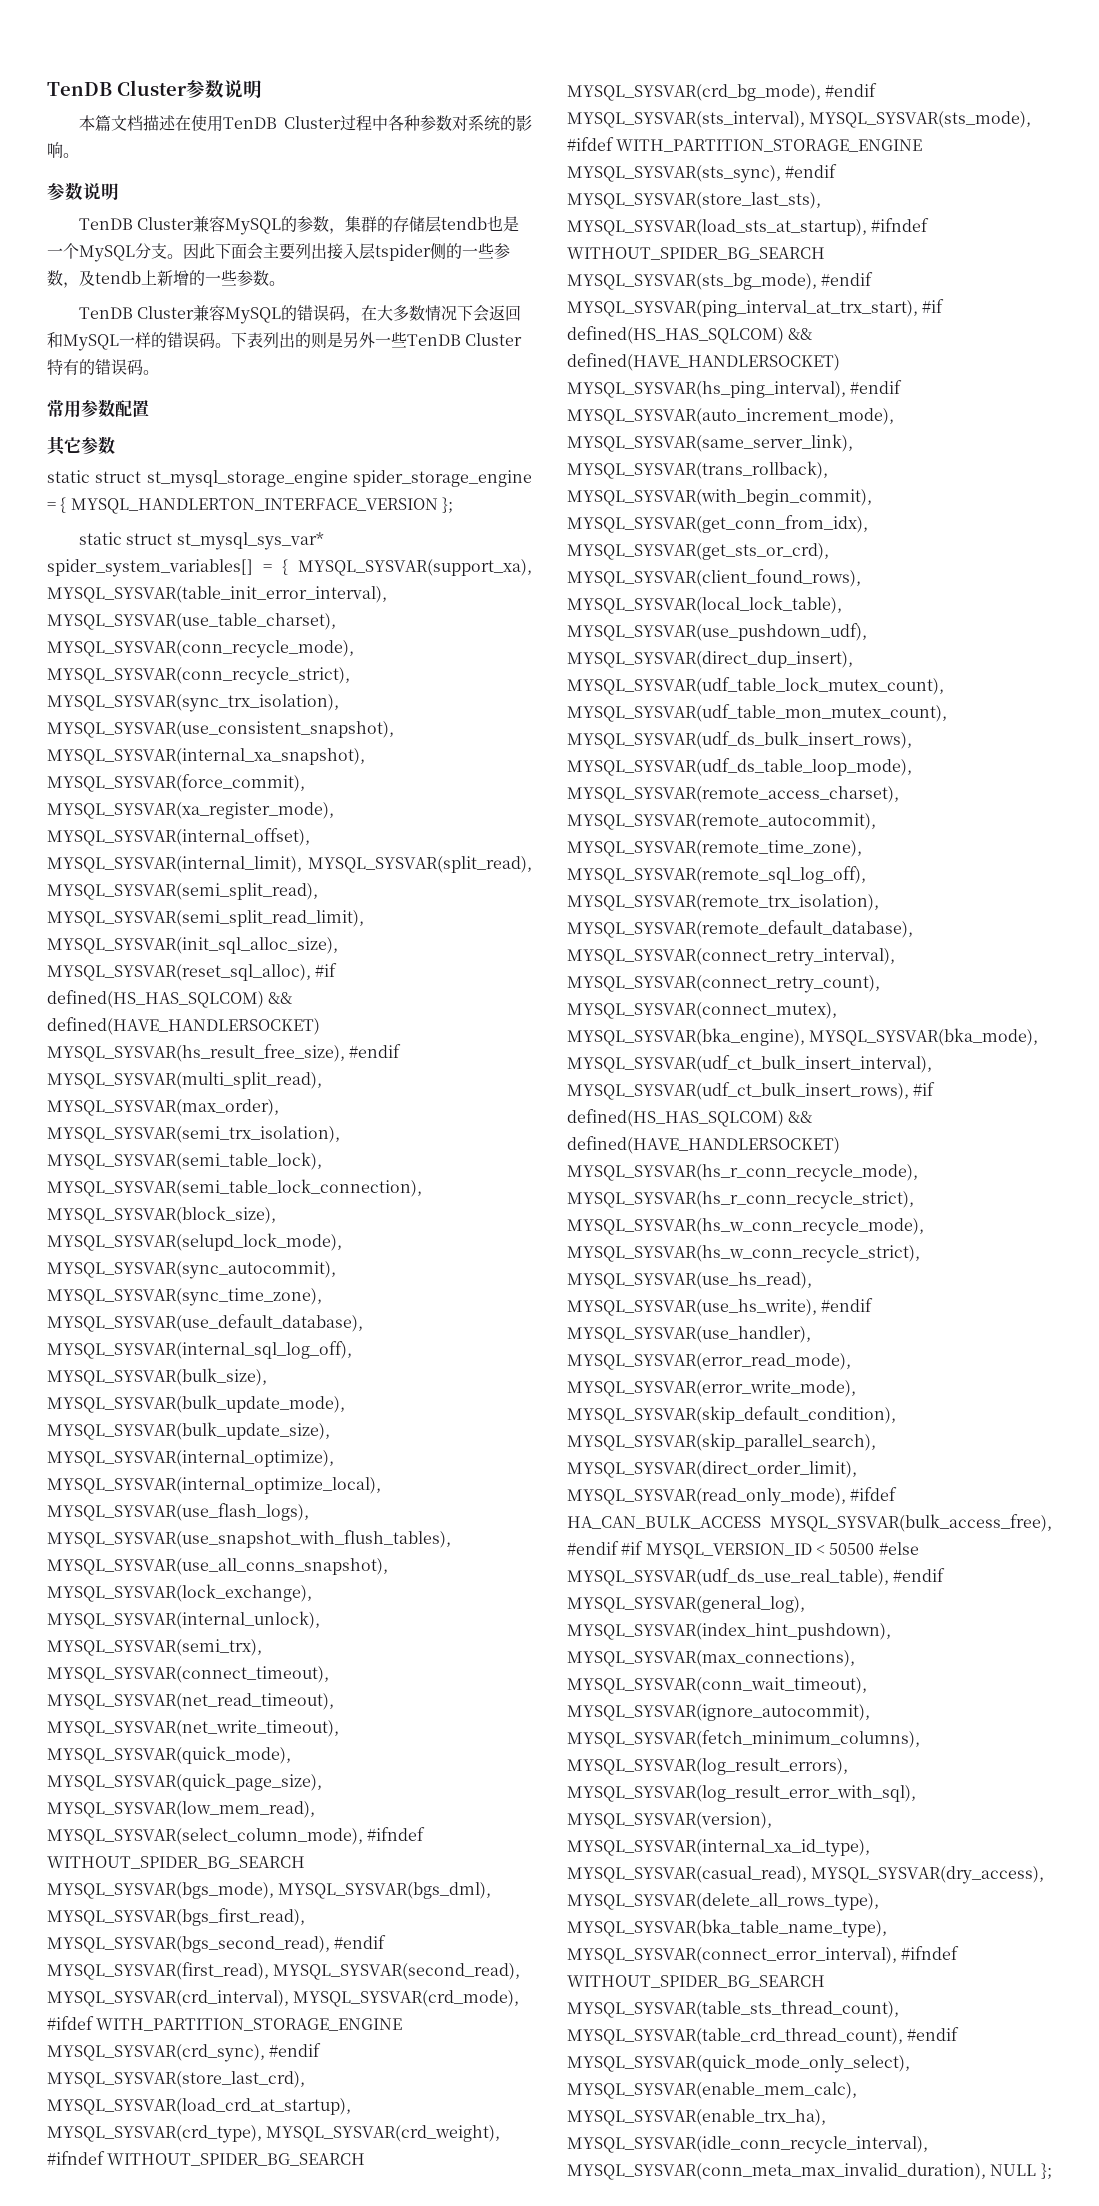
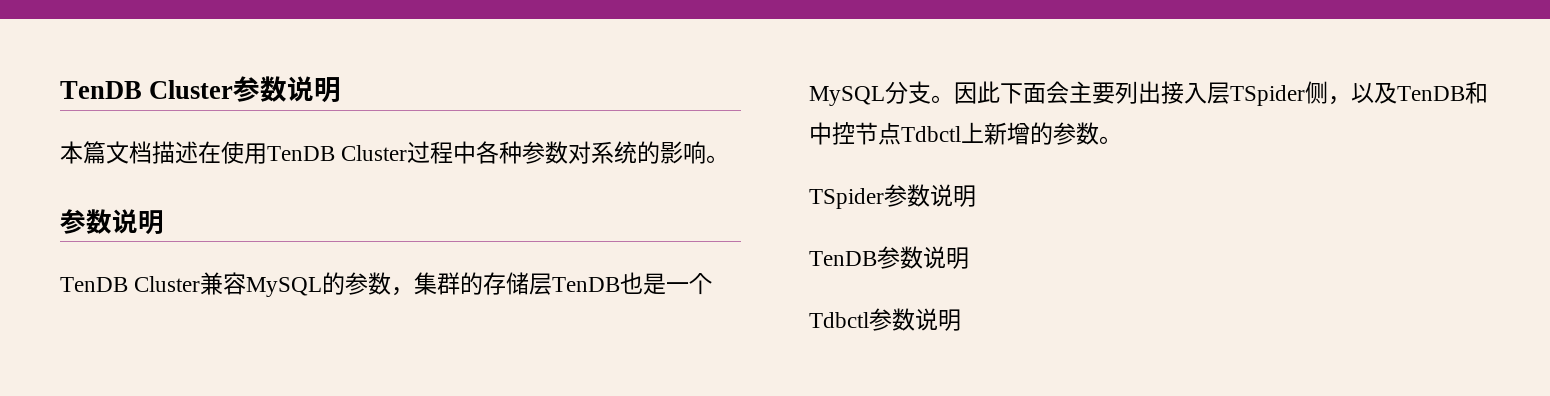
[441,217,488,230] tendb -> [552,277,621,292] TenDB
[375,243,510,261] [47,270,141,288] tspider侧的一些参数，及tendb -> [1230,81,1488,106] [809,122,961,145] TSpider侧，以及TenDB和中控节点Tdbctl
[205,270,237,286] 一些 -> (1053, 133) none
[79,305,522,324] [47,332,523,351] [47,359,159,376] [47,399,149,418] [47,436,115,456] [47,470,532,488] [47,497,453,514] [79,532,324,550] [47,559,532,577] [47,586,387,603] [47,613,336,630] [47,640,354,658] [47,667,350,685] [47,694,339,712] [47,721,394,738] [47,748,365,765] [47,774,305,792] [47,802,334,819] [47,828,310,846] [47,856,532,873] [47,883,318,900] [47,910,364,927] [47,937,338,954] [47,963,338,981] [47,990,293,1008] [47,1017,320,1035] [47,1044,402,1062] [47,1072,322,1089] [47,1099,279,1116] [47,1126,340,1143] [47,1152,322,1170] [47,1179,422,1197] [47,1206,276,1224] [47,1233,342,1251] [47,1261,336,1279] [47,1288,322,1306] [47,1314,363,1332] [47,1341,352,1359] [47,1368,267,1386] [47,1395,345,1413] [47,1422,330,1440] [47,1450,334,1467] [47,1477,381,1494] [47,1503,309,1521] [47,1530,451,1548] [47,1558,388,1575] [47,1584,312,1602] [47,1611,320,1629] [47,1639,262,1656] [47,1666,329,1683] [47,1693,334,1710] [47,1720,339,1737] [47,1746,291,1764] [47,1773,322,1791] [47,1801,315,1818] [47,1827,426,1845] [47,1856,305,1869] [47,1882,492,1899] [47,1908,305,1926] [47,1935,387,1953] [47,1962,521,1980] [47,1990,520,2007] [47,2016,403,2031] [47,2043,322,2062] [47,2071,305,2088] [47,2098,351,2115] [47,2125,501,2143] [47,2151,366,2166] [567,83,878,101] [567,111,1032,128] [567,137,923,152] [567,164,838,183] [567,192,821,209] [567,218,930,236] [567,247,825,260] [567,272,874,290] [567,299,945,317] [567,326,813,344] [567,353,840,371] [567,380,903,398] [567,408,894,425] [567,434,853,452] [567,461,828,479] [567,489,872,506] [567,515,868,533] [567,543,829,560] [567,569,861,587] [567,596,842,614] [567,623,867,641] [567,651,853,668] [567,677,944,695] [567,704,947,722] [567,731,912,749] [567,758,912,776] [567,786,899,803] [567,813,876,830] [567,840,862,857] [567,866,866,884] [567,894,879,911] [567,920,913,938] [567,948,895,966] [567,975,880,993] [567,1002,837,1019] [567,1028,1039,1046] [567,1055,932,1073] [567,1082,936,1100] [567,1109,813,1127] [567,1136,840,1154] [567,1164,918,1182] [567,1191,914,1209] [567,1218,924,1236] [567,1245,920,1263] [567,1272,812,1289] [567,1298,874,1316] [567,1326,811,1343] [567,1353,851,1370] [567,1380,856,1397] [567,1406,896,1424] [567,1433,876,1451] [567,1461,857,1478] [567,1487,898,1506] [567,1514,1052,1532] [567,1541,919,1559] [567,1568,946,1586] [567,1596,805,1613] [567,1623,891,1640] [567,1650,855,1667] [567,1677,867,1694] [567,1704,870,1721] [567,1730,920,1748] [567,1758,848,1775] [567,1785,916,1802] [567,1812,772,1829] [567,1839,870,1857] [567,1866,1045,1884] [567,1893,879,1911] [567,1919,887,1938] [567,1946,960,1964] [567,1975,825,1988] [567,2001,899,2018] [567,2027,960,2045] [567,2054,910,2073] [567,2082,857,2099] [567,2109,826,2126] [567,2136,928,2154] [567,2163,1052,2180] TenDB Cluster兼容MySQL的错误码，在大多数情况下会返回和MySQL一样的错误码。下表列出的则是另外一些TenDB Cluster特有的错误码。 // 常用参数配置 // 其它参数 // static struct st_mysql_storage_engine spider_storage_engine = { MYSQL_HANDLERTON_INTERFACE_VERSION }; // static struct st_mysql_sys_var* spider_system_variables[] = { MYSQL_SYSVAR(support_xa), MYSQL_SYSVAR(table_init_error_interval), MYSQL_SYSVAR(use_table_charset), MYSQL_SYSVAR(conn_recycle_mode), MYSQL_SYSVAR(conn_recycle_strict), MYSQL_SYSVAR(sync_trx_isolation), MYSQL_SYSVAR(use_consistent_snapshot), MYSQL_SYSVAR(internal_xa_snapshot), MYSQL_SYSVAR(force_commit), MYSQL_SYSVAR(xa_register_mode), MYSQL_SYSVAR(internal_offset), MYSQL_SYSVAR(internal_limit), MYSQL_SYSVAR(split_read), MYSQL_SYSVAR(semi_split_read), MYSQL_SYSVAR(semi_split_read_limit), MYSQL_SYSVAR(init_sql_alloc_size), MYSQL_SYSVAR(reset_sql_alloc), #if defined(HS_HAS_SQLCOM) && defined(HAVE_HANDLERSOCKET) MYSQL_SYSVAR(hs_result_free_size), #endif MYSQL_SYSVAR(multi_split_read), MYSQL_SYSVAR(max_order), MYSQL_SYSVAR(semi_trx_isolation), MYSQL_SYSVAR(semi_table_lock), MYSQL_SYSVAR(semi_table_lock_connection), MYSQL_SYSVAR(block_size), MYSQL_SYSVAR(selupd_lock_mode), MYSQL_SYSVAR(sync_autocommit), MYSQL_SYSVAR(sync_time_zone), MYSQL_SYSVAR(use_default_database), MYSQL_SYSVAR(internal_sql_log_off), MYSQL_SYSVAR(bulk_size), MYSQL_SYSVAR(bulk_update_mode), MYSQL_SYSVAR(bulk_update_size), MYSQL_SYSVAR(internal_optimize), MYSQL_SYSVAR(internal_optimize_local), MYSQL_SYSVAR(use_flash_logs), MYSQL_SYSVAR(use_snapshot_with_flush_tables), MYSQL_SYSVAR(use_all_conns_snapshot), MYSQL_SYSVAR(lock_exchange), MYSQL_SYSVAR(internal_unlock), MYSQL_SYSVAR(semi_trx), MYSQL_SYSVAR(connect_timeout), MYSQL_SYSVAR(net_read_timeout), MYSQL_SYSVAR(net_write_timeout), MYSQL_SYSVAR(quick_mode), MYSQL_SYSVAR(quick_page_size), MYSQL_SYSVAR(low_mem_read), MYSQL_SYSVAR(select_column_mode), #ifndef WITHOUT_SPIDER_BG_SEARCH MYSQL_SYSVAR(bgs_mode), MYSQL_SYSVAR(bgs_dml), MYSQL_SYSVAR(bgs_first_read), MYSQL_SYSVAR(bgs_second_read), #endif MYSQL_SYSVAR(first_read), MYSQL_SYSVAR(second_read), MYSQL_SYSVAR(crd_interval), MYSQL_SYSVAR(crd_mode), #ifdef WITH_PARTITION_STORAGE_ENGINE MYSQL_SYSVAR(crd_sync), #endif MYSQL_SYSVAR(store_last_crd), MYSQL_SYSVAR(load_crd_at_startup), MYSQL_SYSVAR(crd_type), MYSQL_SYSVAR(crd_weight), #ifndef WITHOUT_SPIDER_BG_SEARCH MYSQL_SYSVAR(crd_bg_mode), #endif MYSQL_SYSVAR(sts_interval), MYSQL_SYSVAR(sts_mode), #ifdef WITH_PARTITION_STORAGE_ENGINE MYSQL_SYSVAR(sts_sync), #endif MYSQL_SYSVAR(store_last_sts), MYSQL_SYSVAR(load_sts_at_startup), #ifndef WITHOUT_SPIDER_BG_SEARCH MYSQL_SYSVAR(sts_bg_mode), #endif MYSQL_SYSVAR(ping_interval_at_trx_start), #if defined(HS_HAS_SQLCOM) && defined(HAVE_HANDLERSOCKET) MYSQL_SYSVAR(hs_ping_interval), #endif MYSQL_SYSVAR(auto_increment_mode), MYSQL_SYSVAR(same_server_link), MYSQL_SYSVAR(trans_rollback), MYSQL_SYSVAR(with_begin_commit), MYSQL_SYSVAR(get_conn_from_idx), MYSQL_SYSVAR(get_sts_or_crd), MYSQL_SYSVAR(client_found_rows), MYSQL_SYSVAR(local_lock_table), MYSQL_SYSVAR(use_pushdown_udf), MYSQL_SYSVAR(direct_dup_insert), MYSQL_SYSVAR(udf_table_lock_mutex_count), MYSQL_SYSVAR(udf_table_mon_mutex_count), MYSQL_SYSVAR(udf_ds_bulk_insert_rows), MYSQL_SYSVAR(udf_ds_table_loop_mode), MYSQL_SYSVAR(remote_access_charset), MYSQL_SYSVAR(remote_autocommit), MYSQL_SYSVAR(remote_time_zone), MYSQL_SYSVAR(remote_sql_log_off), MYSQL_SYSVAR(remote_trx_isolation), MYSQL_SYSVAR(remote_default_database), MYSQL_SYSVAR(connect_retry_interval), MYSQL_SYSVAR(connect_retry_count), MYSQL_SYSVAR(connect_mutex), MYSQL_SYSVAR(bka_engine), MYSQL_SYSVAR(bka_mode), MYSQL_SYSVAR(udf_ct_bulk_insert_interval), MYSQL_SYSVAR(udf_ct_bulk_insert_rows), #if defined(HS_HAS_SQLCOM) && defined(HAVE_HANDLERSOCKET) MYSQL_SYSVAR(hs_r_conn_recycle_mode), MYSQL_SYSVAR(hs_r_conn_recycle_strict), MYSQL_SYSVAR(hs_w_conn_recycle_mode), MYSQL_SYSVAR(hs_w_conn_recycle_strict), MYSQL_SYSVAR(use_hs_read), MYSQL_SYSVAR(use_hs_write), #endif MYSQL_SYSVAR(use_handler), MYSQL_SYSVAR(error_read_mode), MYSQL_SYSVAR(error_write_mode), MYSQL_SYSVAR(skip_default_condition), MYSQL_SYSVAR(skip_parallel_search), MYSQL_SYSVAR(direct_order_limit), MYSQL_SYSVAR(read_only_mode), #ifdef HA_CAN_BULK_ACCESS MYSQL_SYSVAR(bulk_access_free), #endif #if MYSQL_VERSION_ID < 50500 #else MYSQL_SYSVAR(udf_ds_use_real_table), #endif MYSQL_SYSVAR(general_log), MYSQL_SYSVAR(index_hint_pushdown), MYSQL_SYSVAR(max_connections), MYSQL_SYSVAR(conn_wait_timeout), MYSQL_SYSVAR(ignore_autocommit), MYSQL_SYSVAR(fetch_minimum_columns), MYSQL_SYSVAR(log_result_errors), MYSQL_SYSVAR(log_result_error_with_sql), MYSQL_SYSVAR(version), MYSQL_SYSVAR(internal_xa_id_type), MYSQL_SYSVAR(casual_read), MYSQL_SYSVAR(dry_access), MYSQL_SYSVAR(delete_all_rows_type), MYSQL_SYSVAR(bka_table_name_type), MYSQL_SYSVAR(connect_error_interval), #ifndef WITHOUT_SPIDER_BG_SEARCH MYSQL_SYSVAR(table_sts_thread_count), MYSQL_SYSVAR(table_crd_thread_count), #endif MYSQL_SYSVAR(quick_mode_only_select), MYSQL_SYSVAR(enable_mem_calc), MYSQL_SYSVAR(enable_trx_ha), MYSQL_SYSVAR(idle_conn_recycle_interval), MYSQL_SYSVAR(conn_meta_max_invalid_duration), NULL }; -> [809,184,976,209] [809,246,969,269] [809,308,961,331] TSpider参数说明 // TenDB参数说明 // Tdbctl参数说明

